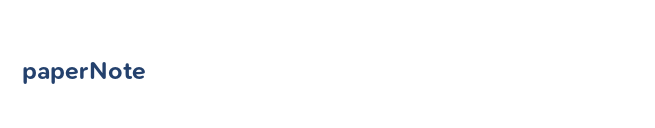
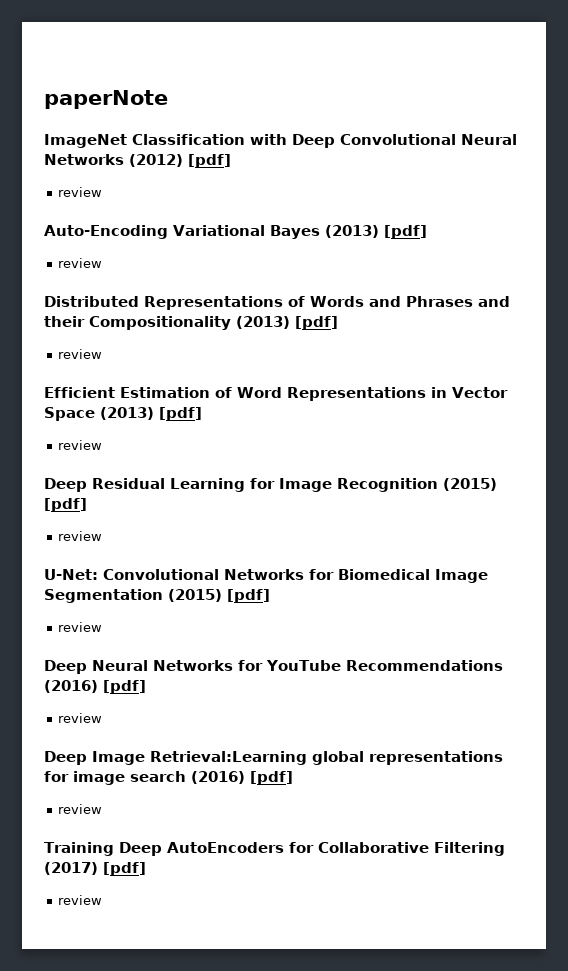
(146, 72) none -> [44,134,517,148] [44,154,231,168] [58,187,103,197] [44,225,427,239] [58,258,103,268] [44,296,510,310] [44,316,338,330] [58,349,103,359] [44,387,508,401] [44,407,202,421] [58,440,103,450] [44,478,497,492] [44,498,87,512] [58,531,103,541] [44,569,488,583] [44,589,270,603] [58,622,103,632] [44,660,503,674] [44,680,146,694] [58,713,103,723] [44,751,503,765] [44,771,293,785] [58,804,103,814] [44,842,505,856] [44,862,146,876] [58,895,103,905] // ImageNet Classification with Deep Convolutional Neural Networks (2012) [pdf] // review // Auto-Encoding Variational Bayes (2013) [pdf] // review // Distributed Representations of Words and Phrases and their Compositionality (2013) [pdf] // review // Efficient Estimation of Word Representations in Vector Space (2013) [pdf] // review // Deep Residual Learning for Image Recognition (2015) [pdf] // review // U-Net: Convolutional Networks for Biomedical Image Segmentation (2015) [pdf] // review // Deep Neural Networks for YouTube Recommendations (2016) [pdf] // review // Deep Image Retrieval:Learning global representations for image search (2016) [pdf] // review // Training Deep AutoEncoders for Collaborative Filtering (2017) [pdf] // review

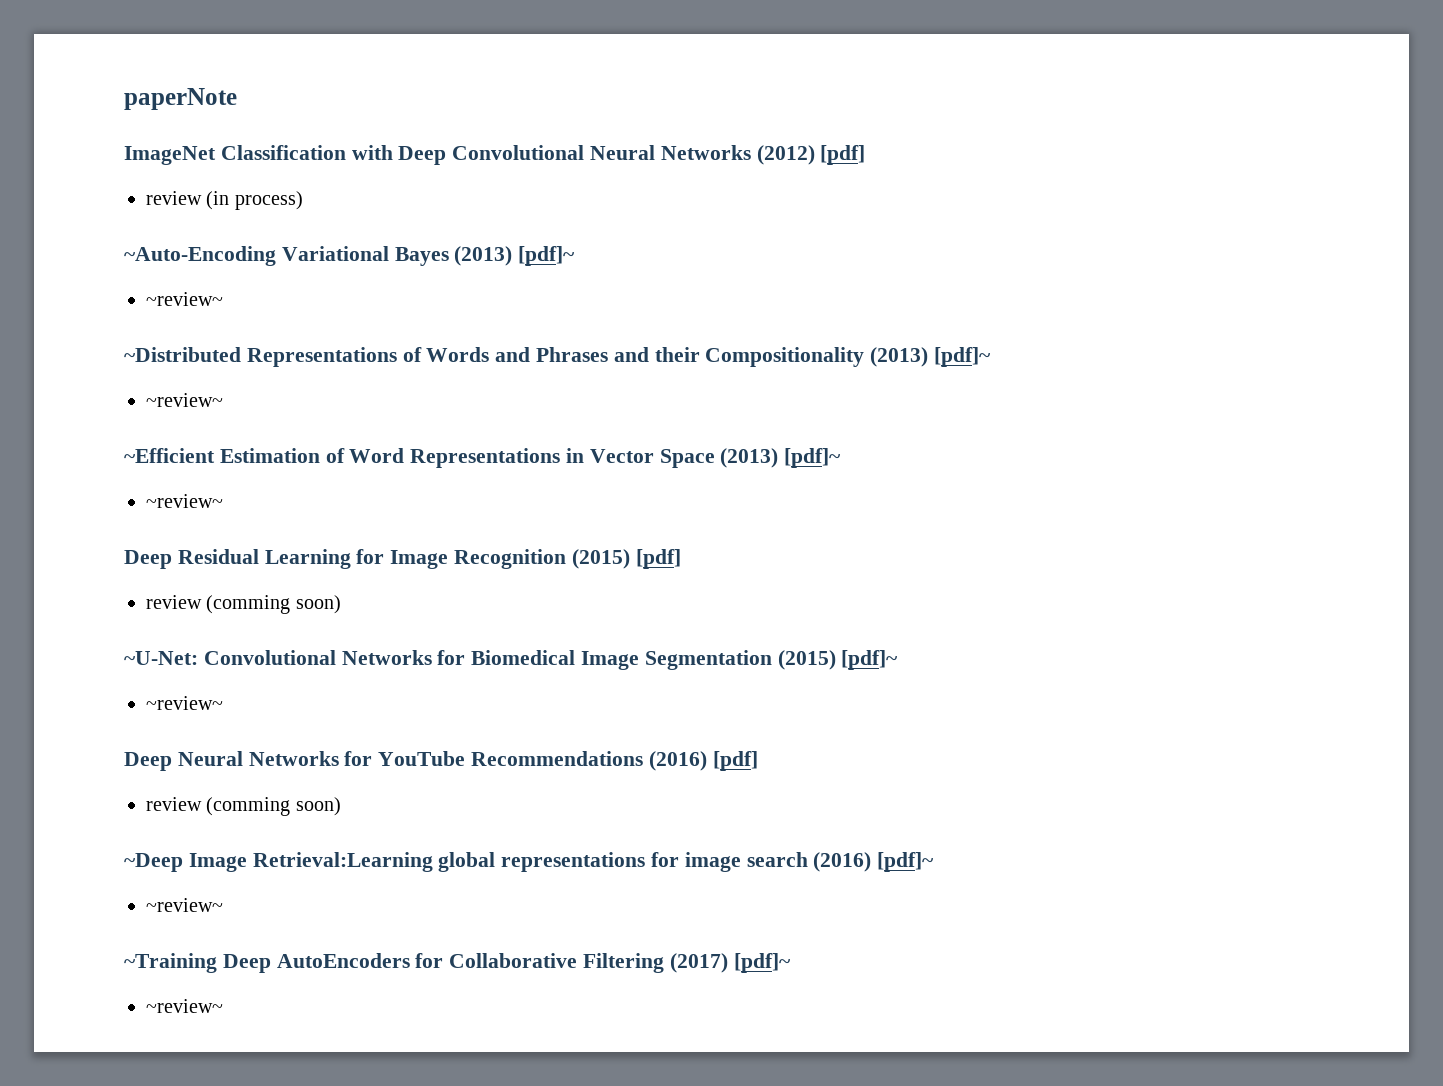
[44,225,427,239] [58,258,103,268] [44,296,139,307] // Auto-Encoding Variational Bayes (2013) [pdf] // review // Distributed -> [206,191,303,210] [124,246,576,266] [146,292,223,306] [124,347,241,362] (in process) // ~Auto-Encoding Variational Bayes (2013) [pdf]~ // ~review~ // ~Distributed
[295,316,338,330] [58,349,103,359] [44,387,115,398] [pdf] // review // Efficient -> [934,347,992,367] [146,393,223,407] [124,448,215,463] [pdf]~ // ~review~ // ~Efficient
[159,407,202,421] [58,440,103,450] [pdf] // review -> [784,448,842,468] [146,494,223,508] [pdf]~ // ~review~
[44,569,98,580] // U-Net: -> [206,595,341,614] [124,651,198,665] (comming soon) // ~U-Net:
[227,589,270,603] [58,622,103,632] [pdf] // review -> [841,650,899,670] [146,696,223,710] [pdf]~ // ~review~
[44,751,87,765] // Deep -> [206,797,341,816] [124,853,183,872] (comming soon) // ~Deep
[250,771,293,785] [58,804,103,814] [44,842,114,856] [pdf] // review // Training -> [877,852,935,872] [146,898,223,912] [124,953,217,973] [pdf]~ // ~review~ // ~Training
[103,862,146,876] [58,895,103,905] [pdf] // review -> [733,953,791,973] [146,999,223,1013] [pdf]~ // ~review~

